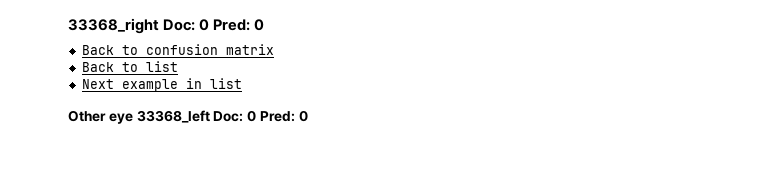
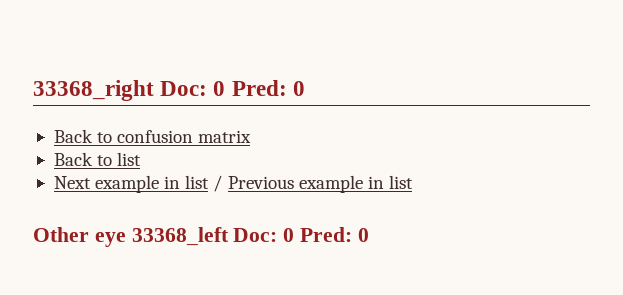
(242, 83) none -> [213,175,413,193] / Previous example in list

